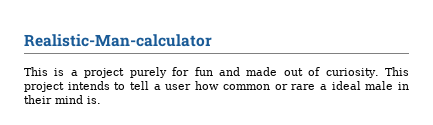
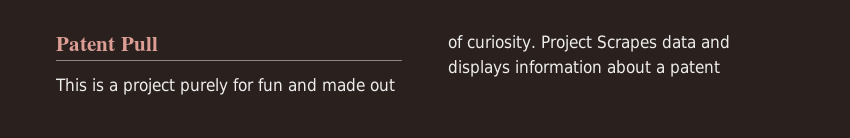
[24,34,212,47] Realistic-Man-calculator -> [56,37,158,51] Patent Pull
[385,67,409,76] [24,81,409,92] [24,95,101,104] This project intends to tell a user how common or rare a ideal male in their mind is. -> [540,35,730,52] [448,60,720,77] Project Scrapes data and displays information about a patent

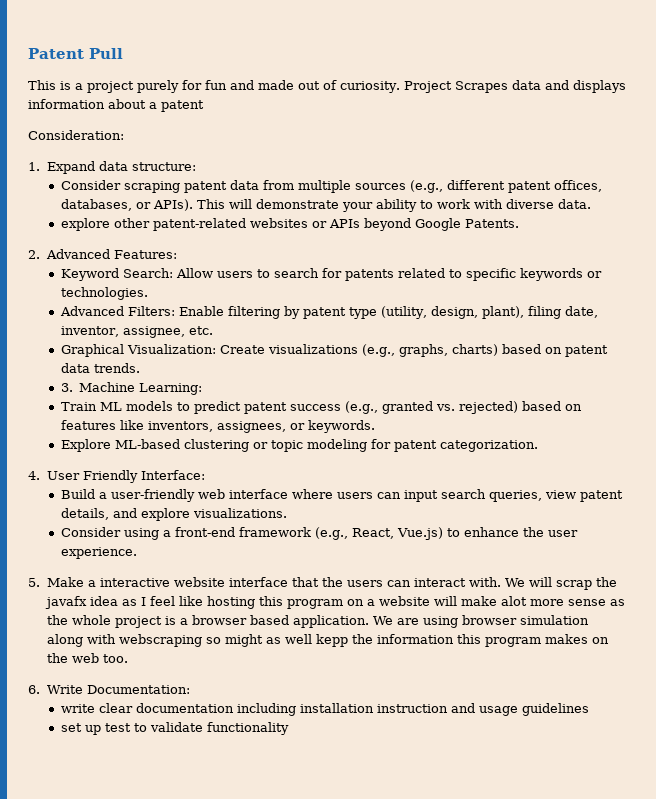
(720, 69) none -> [28,130,124,140] [28,161,196,174] [60,180,602,193] [60,199,591,212] [60,218,519,231] [28,249,177,259] [60,268,602,281] [60,287,148,300] [59,306,598,319] [60,326,213,338] [60,344,608,357] [60,363,140,373] [60,382,203,395] [60,401,582,414] [60,420,375,433] [60,439,538,452] [28,470,205,483] [60,489,623,502] [60,508,287,521] [60,527,578,540] [60,547,137,559] [28,577,618,590] [44,596,625,609] [46,615,590,628] [46,634,609,647] [46,653,128,663] [28,685,190,694] [60,703,589,716] [60,722,289,735] // Consideration: // 1. Expand data structure: // Consider scraping patent data from multiple sources (e.g., different patent offices, databases, or APIs). This will demonstrate your ability to work with diverse data. // explore other patent-related websites or APIs beyond Google Patents. // 2. Advanced Features: // Keyword Search: Allow users to search for patents related to specific keywords or technologies. // Advanced Filters: Enable filtering by patent type (utility, design, plant), filing date, inventor, assignee, etc. // Graphical Visualization: Create visualizations (e.g., graphs, charts) based on patent data trends. // 3. Machine Learning: // Train ML models to predict patent success (e.g., granted vs. rejected) based on features like inventors, assignees, or keywords. // Explore ML-based clustering or topic modeling for patent categorization. // 4. User Friendly Interface: // Build a user-friendly web interface where users can input search queries, view patent details, and explore visualizations. // Consider using a front-end framework (e.g., React, Vue.js) to enhance the user experience. // 5. Make a interactive website interface that the users can interact with. We will scrap the javafx idea as I feel like hosting this program on a website will make alot more sense as the whole project is a browser based application. We are using browser simulation along with webscraping so might as well kepp the information this program makes on the web too. // 6. Write Documentation: // write clear documentation including installation instruction and usage guidelines // set up test to validate functionality

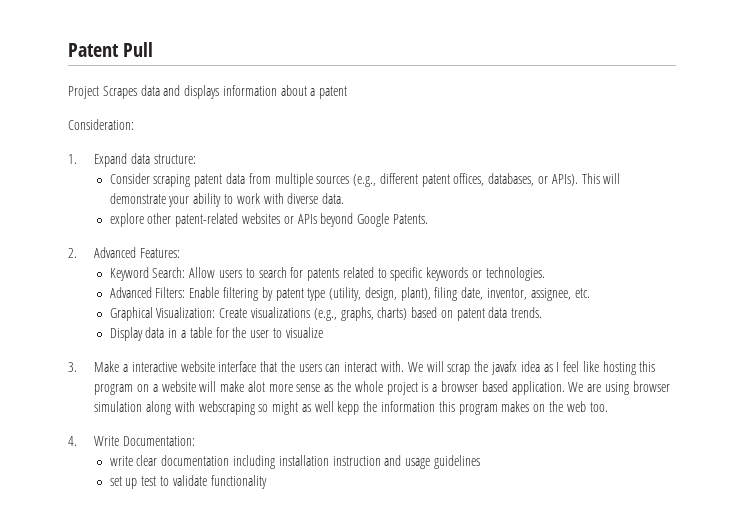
[28,80,400,93] This is a project purely for fun and made out of curiosity. -> (154, 49) none
[60,382,203,395] [60,401,582,414] [60,420,375,433] [60,439,538,452] [28,470,205,483] [60,489,623,502] [60,508,287,521] [60,527,578,540] [60,547,137,559] [28,578,40,587] 3. Machine Learning: // Train ML models to predict patent success (e.g., granted vs. rejected) based on features like inventors, assignees, or keywords. // Explore ML-based clustering or topic modeling for patent categorization. // 4. User Friendly Interface: // Build a user-friendly web interface where users can input search queries, view patent details, and explore visualizations. // Consider using a front-end framework (e.g., React, Vue.js) to enhance the user experience. // 5. -> [109,327,323,341] [68,362,77,372] Display data in a table for the user to visualize // 3.
[28,685,40,694] 6. -> [68,436,77,446] 4.

